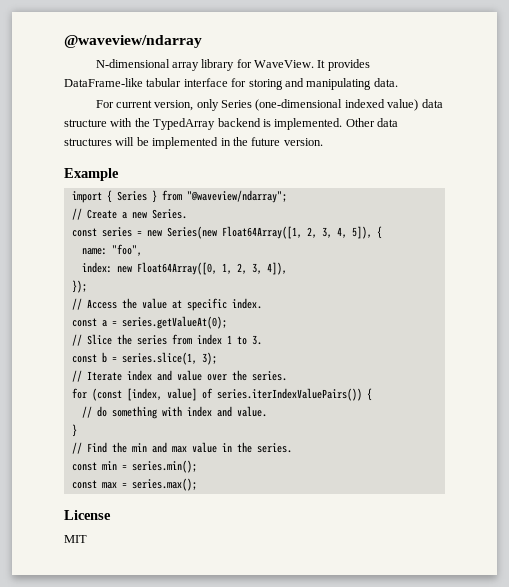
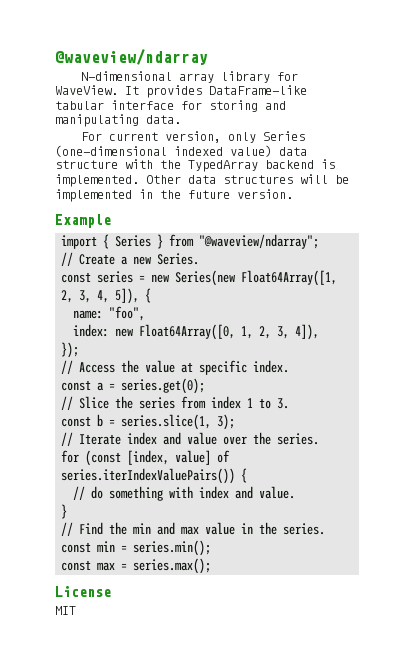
[121,316,227,329] series.getValueAt(0); -> [121,378,206,394] series.get(0);

